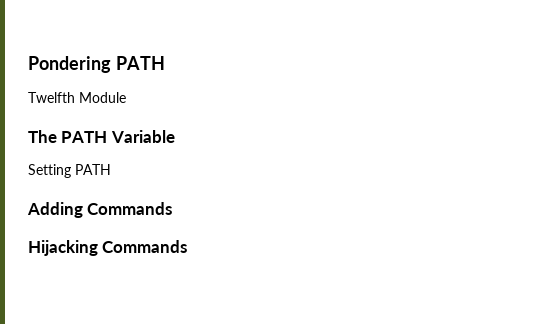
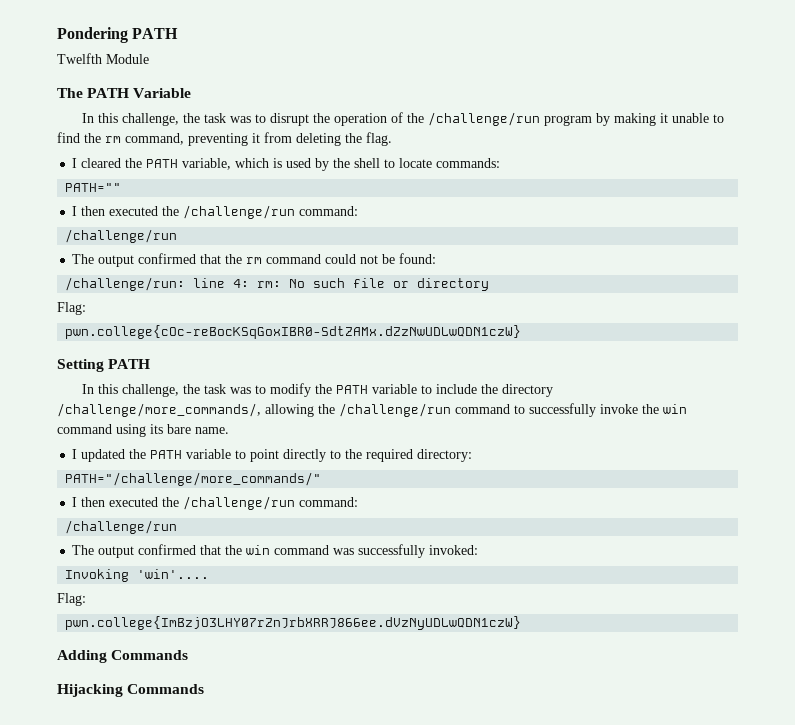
[28,164,111,178] Setting PATH -> [81,112,724,126] [57,132,392,146] [72,158,501,171] [65,183,122,192] [72,205,359,219] [65,229,178,243] [72,253,437,267] [65,277,490,291] [57,302,86,315] [65,325,522,339] [57,359,151,372] [81,383,553,397] [57,403,687,417] [57,424,229,437] [72,449,473,462] [65,472,322,486] [72,496,359,510] [65,520,178,534] [72,544,479,558] [65,569,210,582] [57,593,86,606] [65,616,522,630] In this challenge, the task was to disrupt the operation of the /challenge/run program by making it unable to find the rm command, preventing it from deleting the flag. // I cleared the PATH variable, which is used by the shell to locate commands: // PATH="" // I then executed the /challenge/run command: // /challenge/run // The output confirmed that the rm command could not be found: // /challenge/run: line 4: rm: No such file or directory // Flag: // pwn.college{cOc-reBocKSqGoxIBR0-SdtZAMx.dZzNwUDLwQDN1czW} // Setting PATH // In this challenge, the task was to modify the PATH variable to include the directory /challenge/more_commands/, allowing the /challenge/run command to successfully invoke the win command using its bare name. // I updated the PATH variable to point directly to the required directory: // PATH="/challenge/more_commands/" // I then executed the /challenge/run command: // /challenge/run // The output confirmed that the win command was successfully invoked: // Invoking 'win'.... // Flag: // pwn.college{ImBzjO3LHY07rZnJrbXRRJ866ee.dVzNyUDLwQDN1czW}

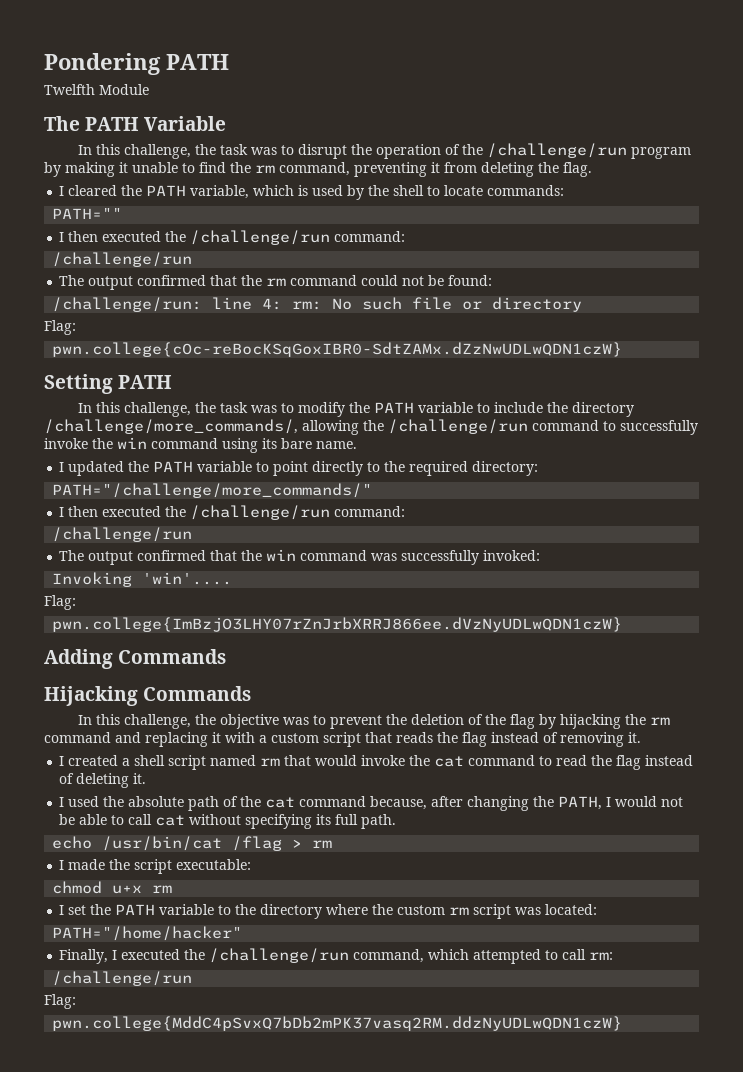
(205, 689) none -> [78,714,671,729] [44,732,641,747] [59,755,694,770] [59,773,147,788] [59,796,684,811] [59,814,397,829] [52,836,333,851] [59,859,252,874] [52,881,173,894] [59,904,598,919] [52,926,243,941] [59,948,614,964] [52,971,193,986] [44,994,76,1009] [52,1016,623,1031] // In this challenge, the objective was to prevent the deletion of the flag by hijacking the rm command and replacing it with a custom script that reads the flag instead of removing it. // I created a shell script named rm that would invoke the cat command to read the flag instead of deleting it. // I used the absolute path of the cat command because, after changing the PATH, I would not be able to call cat without specifying its full path. // echo /usr/bin/cat /flag > rm // I made the script executable: // chmod u+x rm // I set the PATH variable to the directory where the custom rm script was located: // PATH="/home/hacker" // Finally, I executed the /challenge/run command, which attempted to call rm: // /challenge/run // Flag: // pwn.college{MddC4pSvxQ7bDb2mPK37vasq2RM.ddzNyUDLwQDN1czW}

